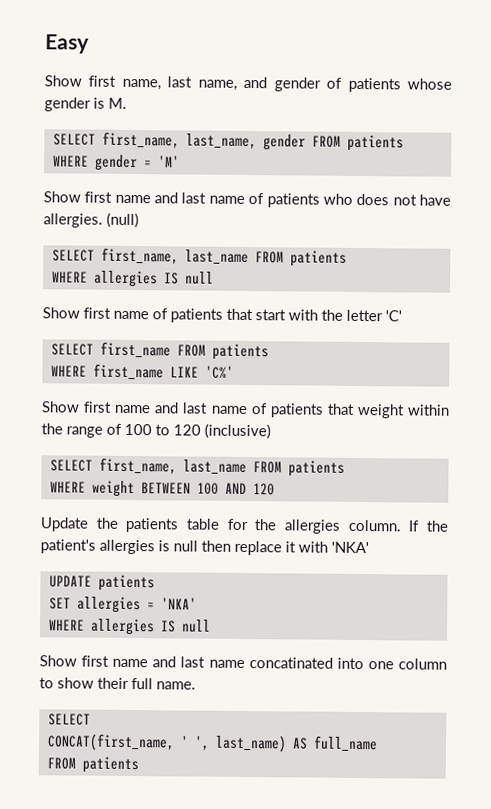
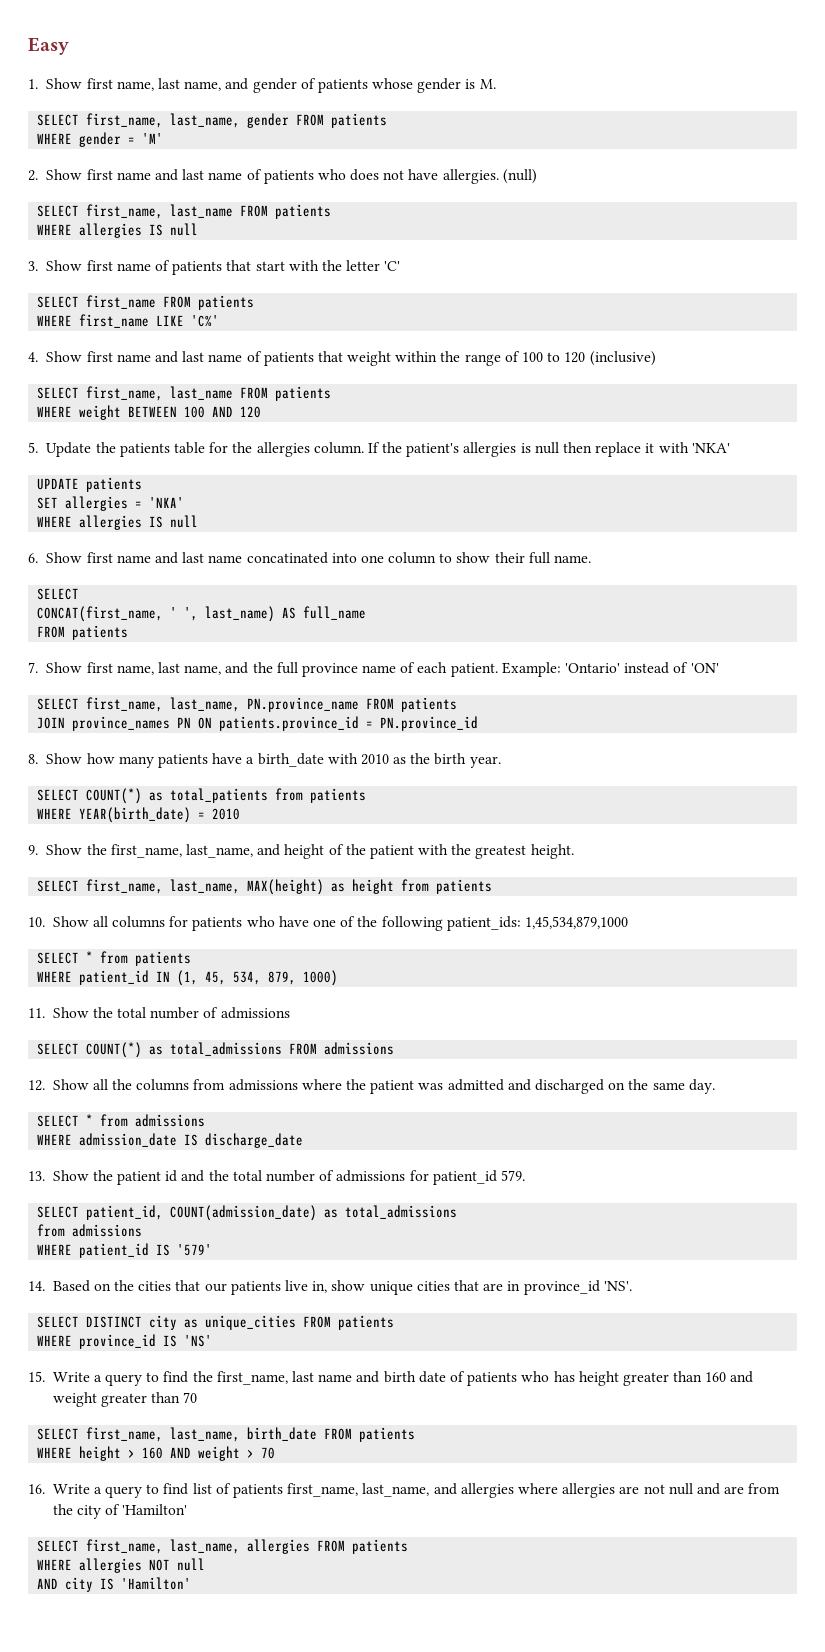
(90, 44) none -> [28,79,38,89] 1.
(180, 161) none -> [28,170,38,181] 2.
(214, 278) none -> [28,261,38,271] 3.
(234, 372) none -> [28,352,38,362] 4.
(275, 489) none -> [28,442,38,453] 5.
(211, 626) none -> [28,553,38,563] 6.
(139, 765) none -> [28,662,719,677] [37,697,458,712] [37,716,479,731] [28,753,501,768] [37,788,367,804] [37,807,241,823] [28,844,574,859] [37,879,493,895] [28,916,628,931] [37,951,192,966] [37,970,339,986] [28,1007,290,1019] [37,1042,395,1058] [28,1079,715,1094] [37,1114,206,1127] [37,1133,304,1148] [28,1170,525,1185] [37,1205,458,1221] [37,1224,143,1237] [37,1243,213,1258] [28,1280,632,1295] [37,1315,395,1330] [37,1334,213,1349] [28,1371,754,1386] [52,1392,198,1407] [37,1427,416,1442] [37,1446,276,1461] [28,1483,781,1498] [52,1504,188,1519] [37,1539,409,1554] [37,1558,206,1573] [37,1577,192,1592] // 7. Show first name, last name, and the full province name of each patient. Example: 'Ontario' instead of 'ON' // SELECT first_name, last_name, PN.province_name FROM patients // JOIN province_names PN ON patients.province_id = PN.province_id // 8. Show how many patients have a birth_date with 2010 as the birth year. // SELECT COUNT(*) as total_patients from patients // WHERE YEAR(birth_date) = 2010 // 9. Show the first_name, last_name, and height of the patient with the greatest height. // SELECT first_name, last_name, MAX(height) as height from patients // 10. Show all columns for patients who have one of the following patient_ids: 1,45,534,879,1000 // SELECT * from patients // WHERE patient_id IN (1, 45, 534, 879, 1000) // 11. Show the total number of admissions // SELECT COUNT(*) as total_admissions FROM admissions // 12. Show all the columns from admissions where the patient was admitted and discharged on the same day. // SELECT * from admissions // WHERE admission_date IS discharge_date // 13. Show the patient id and the total number of admissions for patient_id 579. // SELECT patient_id, COUNT(admission_date) as total_admissions // from admissions // WHERE patient_id IS '579' // 14. Based on the cities that our patients live in, show unique cities that are in province_id 'NS'. // SELECT DISTINCT city as unique_cities FROM patients // WHERE province_id IS 'NS' // 15. Write a query to find the first_name, last name and birth date of patients who has height greater than 160 and weight greater than 70 // SELECT first_name, last_name, birth_date FROM patients // WHERE height > 160 AND weight > 70 // 16. Write a query to find list of patients first_name, last_name, and allergies where allergies are not null and are from the city of 'Hamilton' // SELECT first_name, last_name, allergies FROM patients // WHERE allergies NOT null // AND city IS 'Hamilton'

